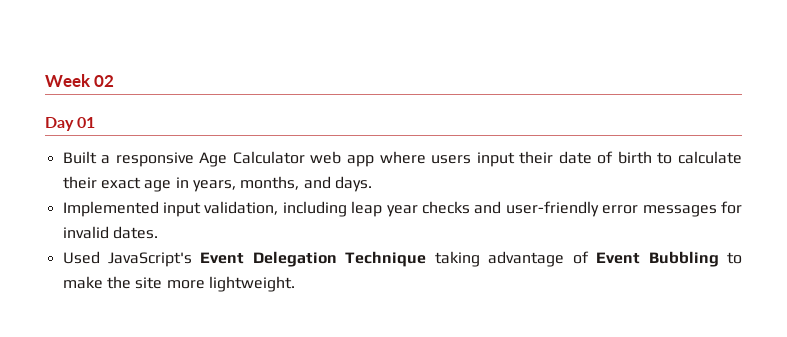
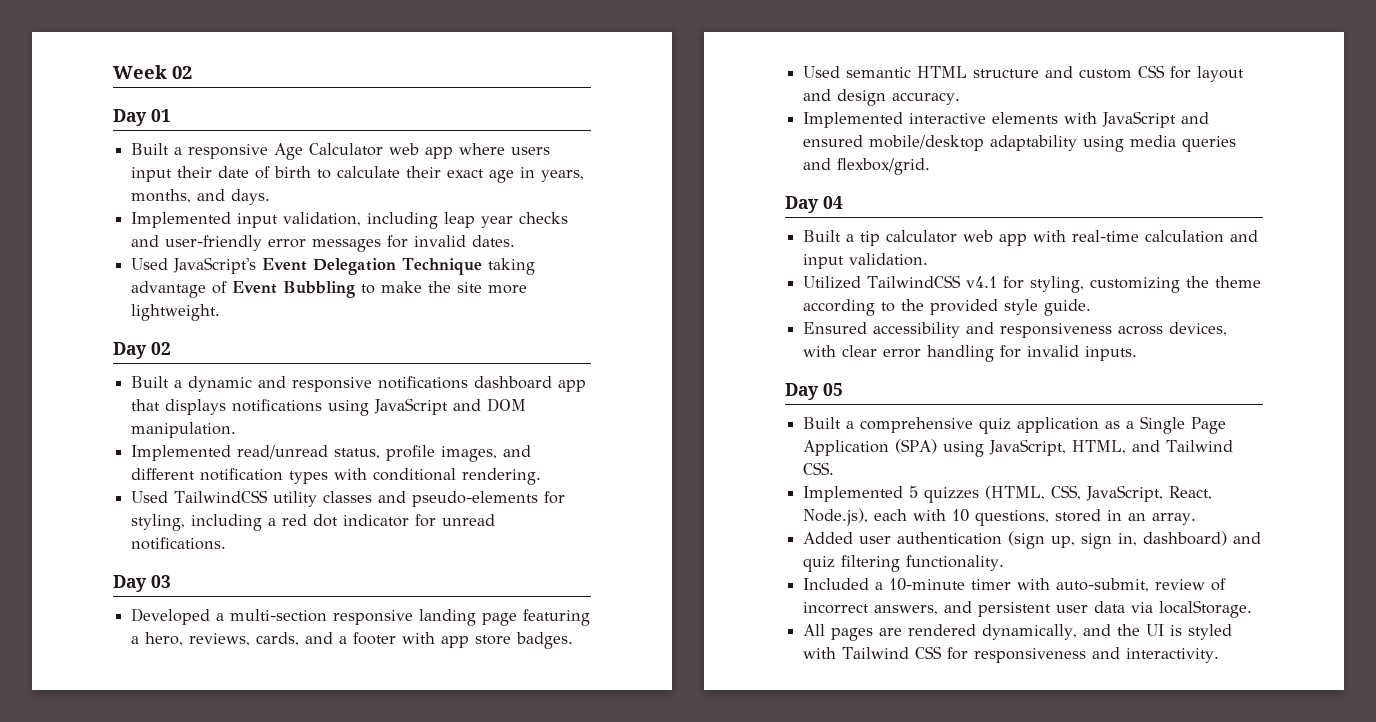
(295, 284) none -> [113,342,171,359] [131,376,587,392] [131,398,527,416] [131,422,237,438] [131,445,532,462] [131,468,542,485] [131,490,566,507] [131,514,496,531] [131,537,227,550] [113,575,171,592] [131,608,591,626] [131,632,574,649] [803,65,1245,82] [803,89,961,106] [803,111,1210,128] [803,135,1237,152] [803,158,931,175] [785,196,843,213] [803,230,1259,246] [803,253,929,269] [803,275,1262,293] [803,299,1092,316] [803,322,1228,338] [803,345,1138,362] [785,383,843,400] [803,416,1227,434] [803,439,1234,457] [803,462,835,475] [803,485,1213,503] [803,508,1197,526] [803,531,1262,549] [803,555,1005,572] [803,578,1227,592] [803,600,1253,618] [803,624,1233,641] [803,646,1220,663] // Day 02 // Built a dynamic and responsive notifications dashboard app that displays notifications using JavaScript and DOM manipulation. // Implemented read/unread status, profile images, and different notification types with conditional rendering. // Used TailwindCSS utility classes and pseudo-elements for styling, including a red dot indicator for unread notifications. // Day 03 // Developed a multi-section responsive landing page featuring a hero, reviews, cards, and a footer with app store badges. // Used semantic HTML structure and custom CSS for layout and design accuracy. // Implemented interactive elements with JavaScript and ensured mobile/desktop adaptability using media queries and flexbox/grid. // Day 04 // Built a tip calculator web app with real-time calculation and input validation. // Utilized TailwindCSS v4.1 for styling, customizing the theme according to the provided style guide. // Ensured accessibility and responsiveness across devices, with clear error handling for invalid inputs. // Day 05 // Built a comprehensive quiz application as a Single Page Application (SPA) using JavaScript, HTML, and Tailwind CSS. // Implemented 5 quizzes (HTML, CSS, JavaScript, React, Node.js), each with 10 questions, stored in an array. // Added user authentication (sign up, sign in, dashboard) and quiz filtering functionality. // Included a 10-minute timer with auto-submit, review of incorrect answers, and persistent user data via localStorage. // All pages are rendered dynamically, and the UI is styled with Tailwind CSS for responsiveness and interactivity.

